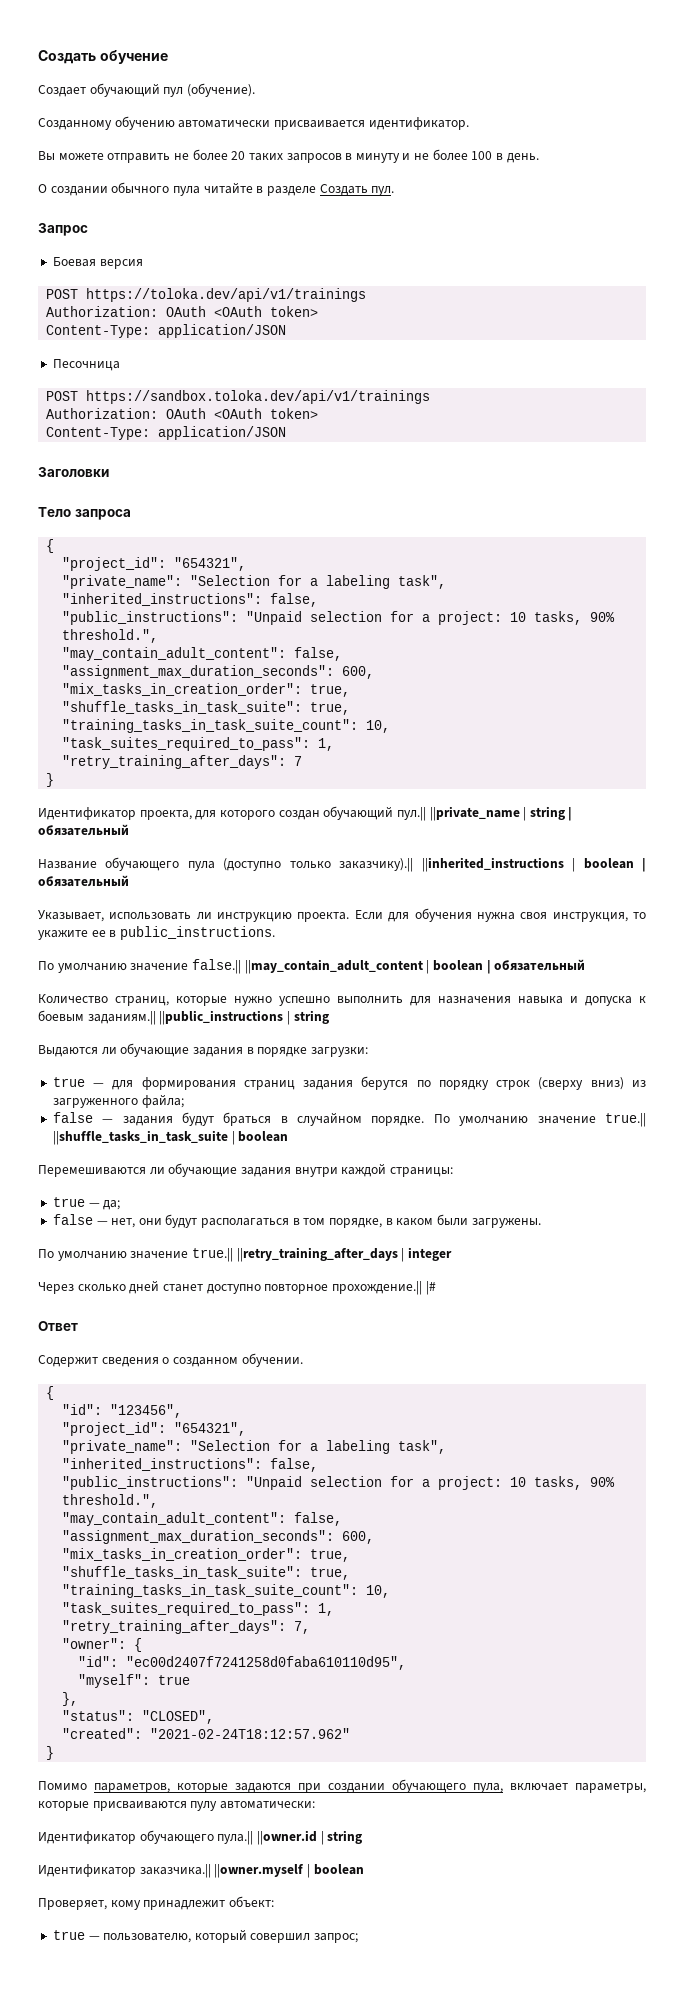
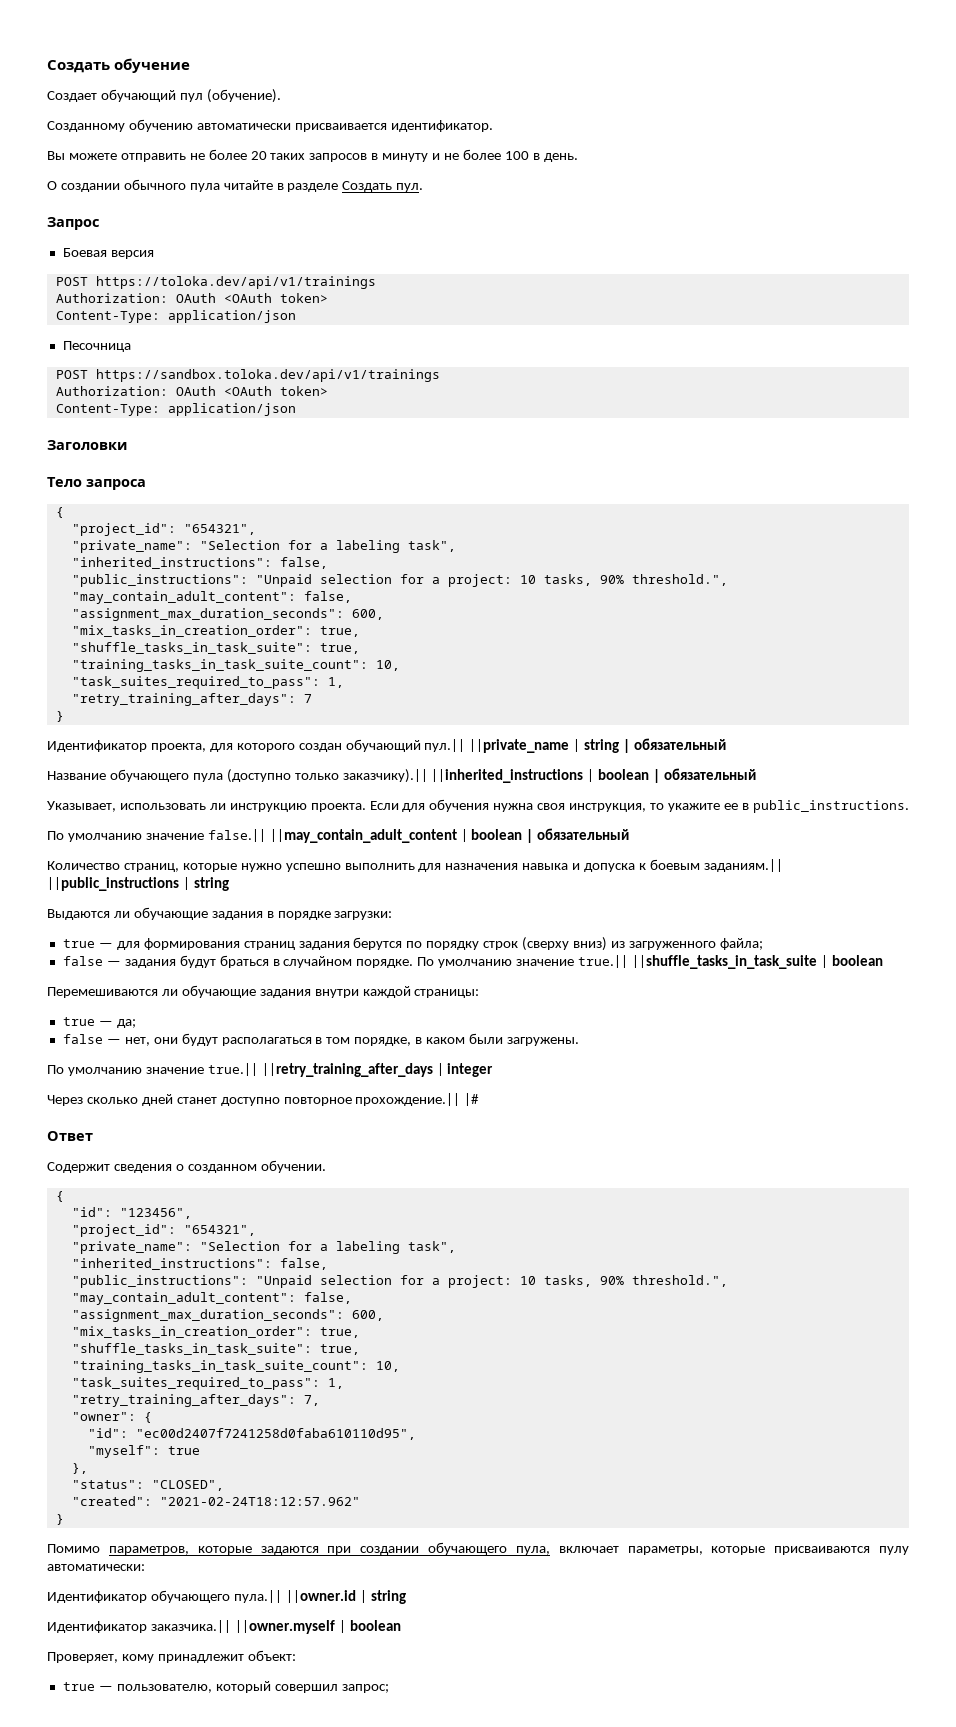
[158,324,287,338] application/JSON -> [167,310,296,323] application/json
[158,426,287,440] application/JSON -> [167,403,296,416] application/json

